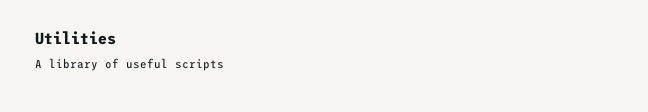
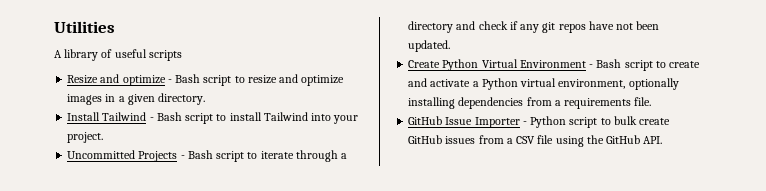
(224, 65) none -> [67,74,345,86] [67,93,206,105] [67,112,359,124] [67,132,104,143] [67,150,348,162] [408,21,660,33] [408,40,451,52] [408,59,701,71] [408,78,679,90] [408,97,652,109] [408,116,671,128] [408,135,663,147] // Resize and optimize - Bash script to resize and optimize images in a given directory. // Install Tailwind - Bash script to install Tailwind into your project. // Uncommitted Projects - Bash script to iterate through a directory and check if any git repos have not been updated. // Create Python Virtual Environment - Bash script to create and activate a Python virtual environment, optionally installing dependencies from a requirements file. // GitHub Issue Importer - Python script to bulk create GitHub issues from a CSV file using the GitHub API.

